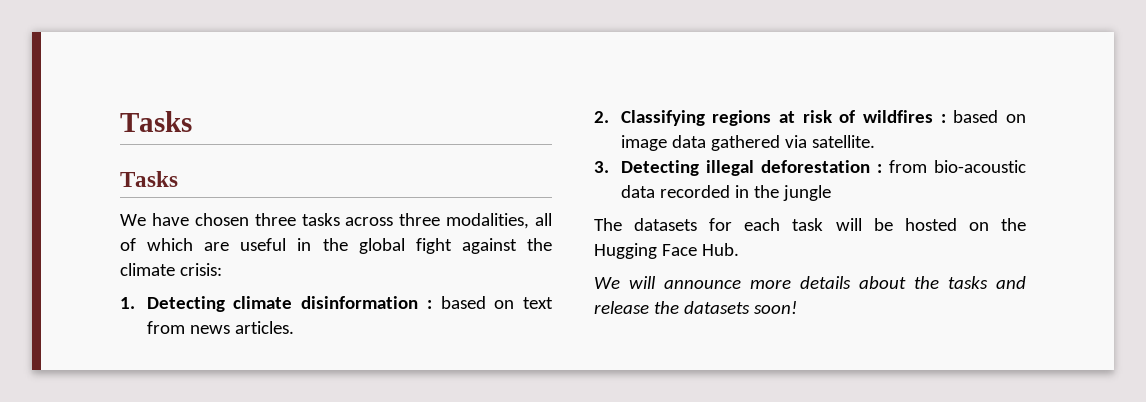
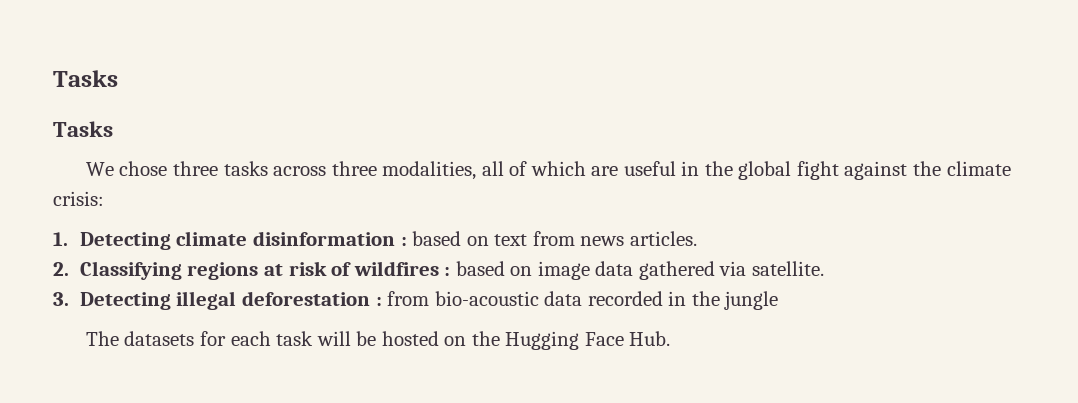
[151,213,249,226] have chosen -> [119,161,168,176] chose
[594,276,1026,289] [594,301,797,314] // We will announce more details about the tasks and release the datasets soon! -> (671, 338) none

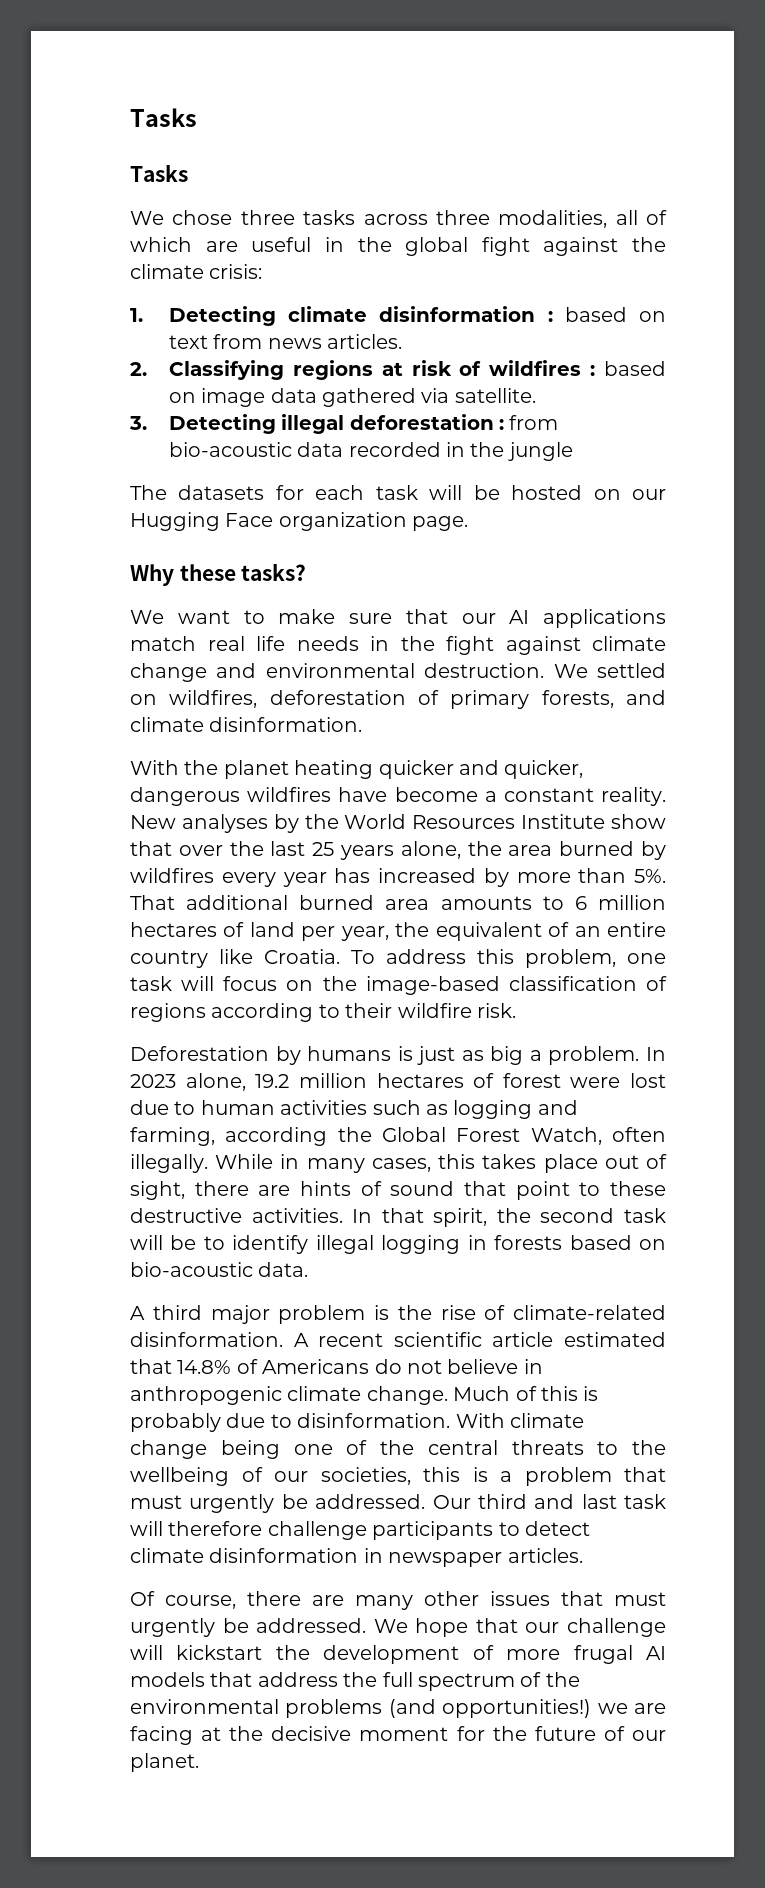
[471,331,500,346] the -> [632,489,667,500] our
[629,331,671,346] Hub. -> [278,512,469,531] [130,564,307,586] [130,609,666,628] [130,636,666,655] [130,663,666,682] [130,690,666,709] [130,717,363,732] [130,760,584,779] [130,787,667,806] [130,814,666,833] [130,841,666,860] [130,868,666,887] [130,895,667,910] [130,922,666,941] [130,949,666,968] [130,976,667,995] [130,1003,516,1022] [130,1046,666,1065] [130,1073,666,1091] [130,1100,578,1119] [130,1127,666,1146] [130,1154,667,1173] [130,1181,666,1200] [130,1208,666,1227] [130,1235,666,1254] [130,1262,309,1277] [130,1305,666,1324] [130,1332,666,1347] [130,1359,543,1374] [130,1386,599,1405] [130,1413,584,1432] [130,1440,666,1459] [130,1467,666,1486] [130,1494,666,1513] [130,1521,590,1540] [130,1548,583,1567] [130,1591,666,1610] [130,1618,666,1637] [130,1645,666,1664] [130,1672,580,1691] [130,1699,666,1718] [130,1726,666,1745] [130,1753,199,1772] organization page. // Why these tasks? // We want to make sure that our AI applications match real life needs in the fight against climate change and environmental destruction. We settled on wildfires, deforestation of primary forests, and climate disinformation. // With the planet heating quicker and quicker, dangerous wildfires have become a constant reality. New analyses by the World Resources Institute show that over the last 25 years alone, the area burned by wildfires every year has increased by more than 5%. That additional burned area amounts to 6 million hectares of land per year, the equivalent of an entire country like Croatia. To address this problem, one task will focus on the image-based classification of regions according to their wildfire risk. // Deforestation by humans is just as big a problem. In 2023 alone, 19.2 million hectares of forest were lost due to human activities such as logging and farming, according the Global Forest Watch, often illegally. While in many cases, this takes place out of sight, there are hints of sound that point to these destructive activities. In that spirit, the second task will be to identify illegal logging in forests based on bio-acoustic data. // A third major problem is the rise of climate-related disinformation. A recent scientific article estimated that 14.8% of Americans do not believe in anthropogenic climate change. Much of this is probably due to disinformation. With climate change being one of the central threats to the wellbeing of our societies, this is a problem that must urgently be addressed. Our third and last task will therefore challenge participants to detect climate disinformation in newspaper articles. // Of course, there are many other issues that must urgently be addressed. We hope that our challenge will kickstart the development of more frugal AI models that address the full spectrum of the environmental problems (and opportunities!) we are facing at the decisive moment for the future of our planet.

